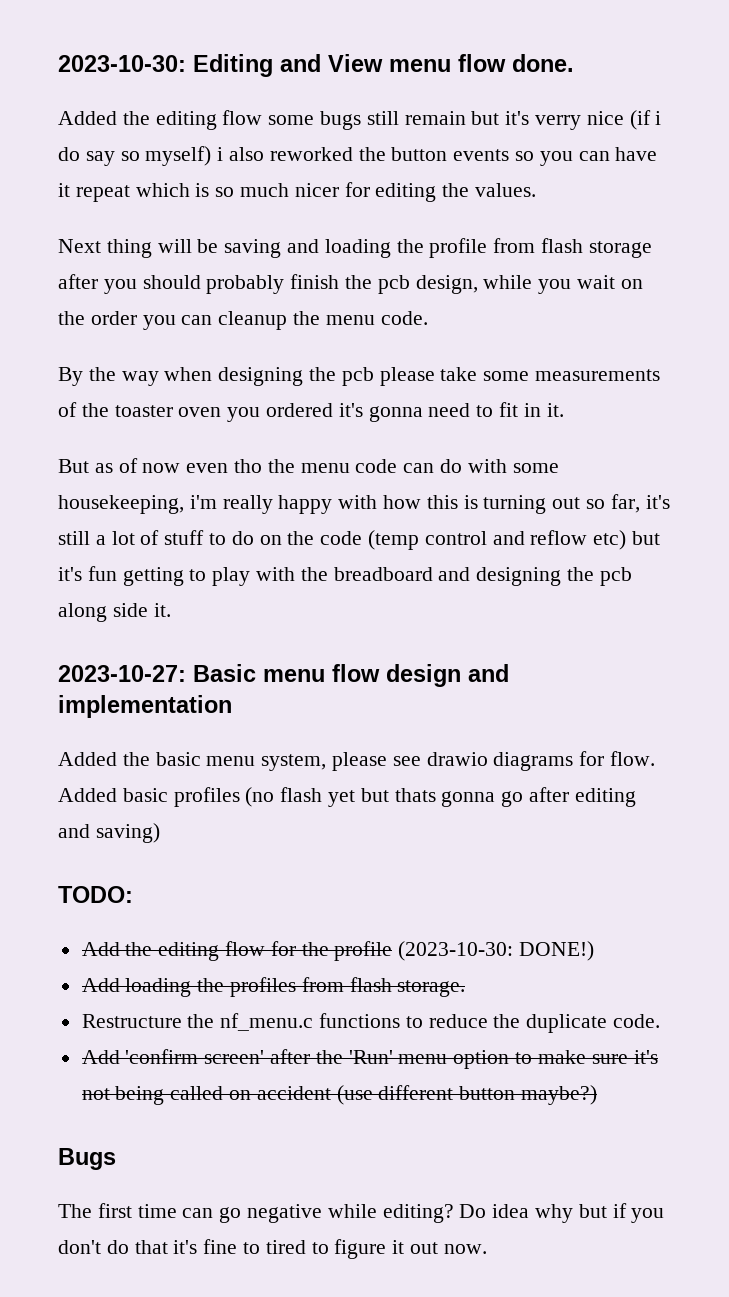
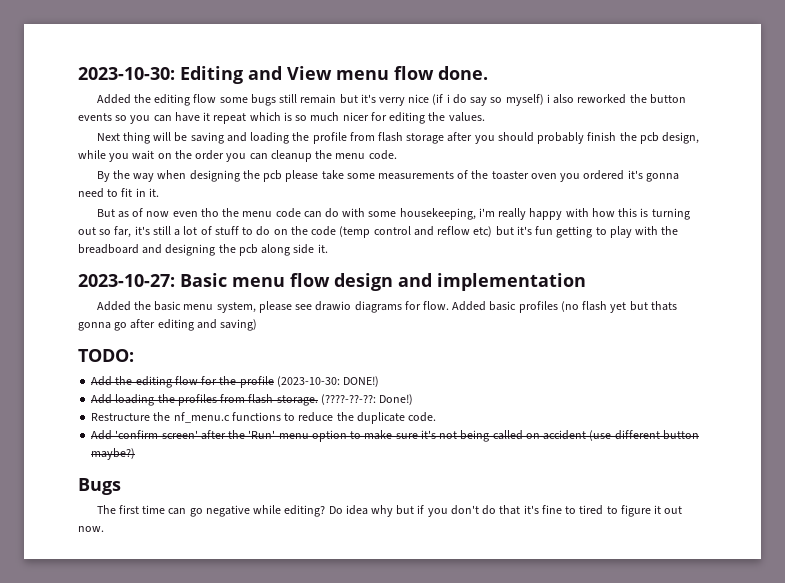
(466, 988) none -> [320,394,414,405] (????-??-??: Done!)

